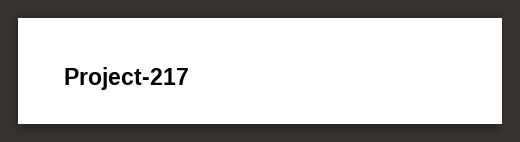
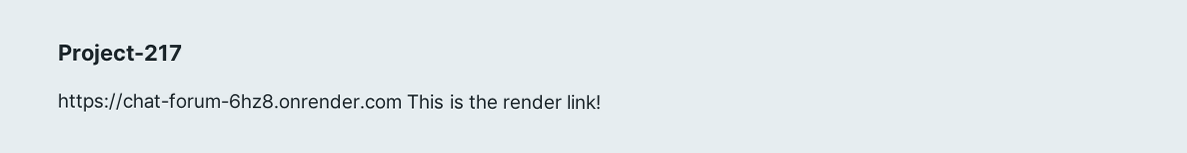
(189, 78) none -> [57,92,602,113] // https://chat-forum-6hz8.onrender.com This is the render link!

